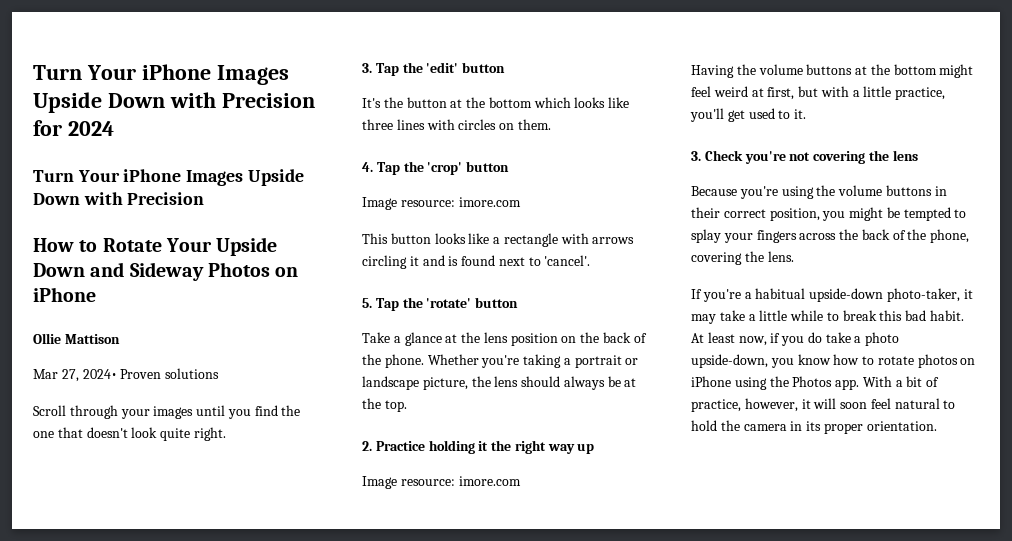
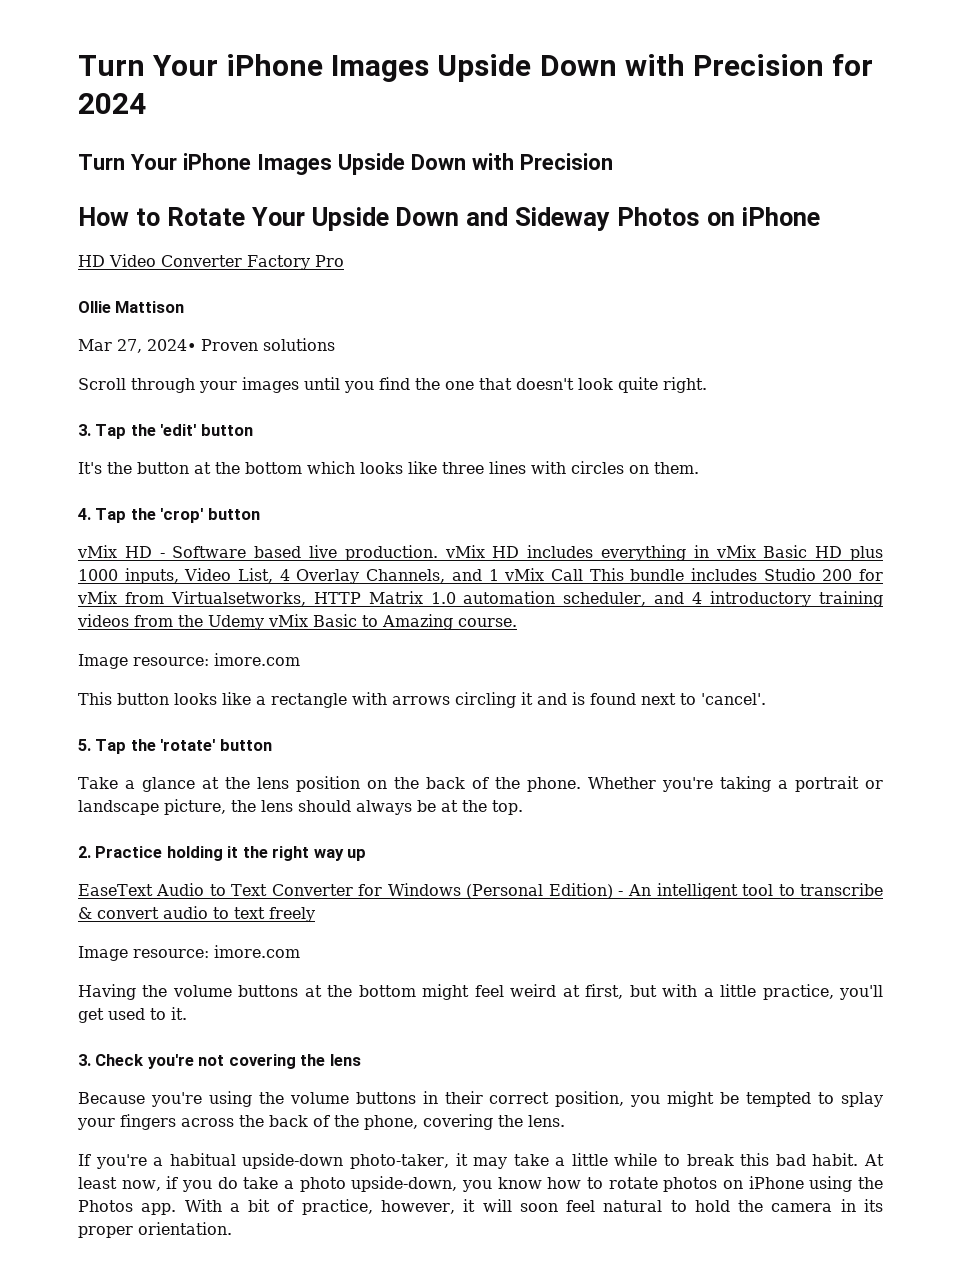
(96, 294) none -> [78,254,344,270] // HD Video Converter Factory Pro
(510, 166) none -> [77,545,883,561] [78,568,883,584] [77,591,884,607] [77,614,517,630] // vMix HD - Software based live production. vMix HD includes everything in vMix Basic HD plus 1000 inputs, Video List, 4 Overlay Channels, and 1 vMix Call This bundle includes Studio 200 for vMix from Virtualsetworks, HTTP Matrix 1.0 automation scheduler, and 4 introductory training videos from the Udemy vMix Basic to Amazing course.
(595, 448) none -> [78,883,883,899] [78,906,315,922] // EaseText Audio to Text Converter for Windows (Personal Edition) - An intelligent tool to transcribe & convert audio to text freely

